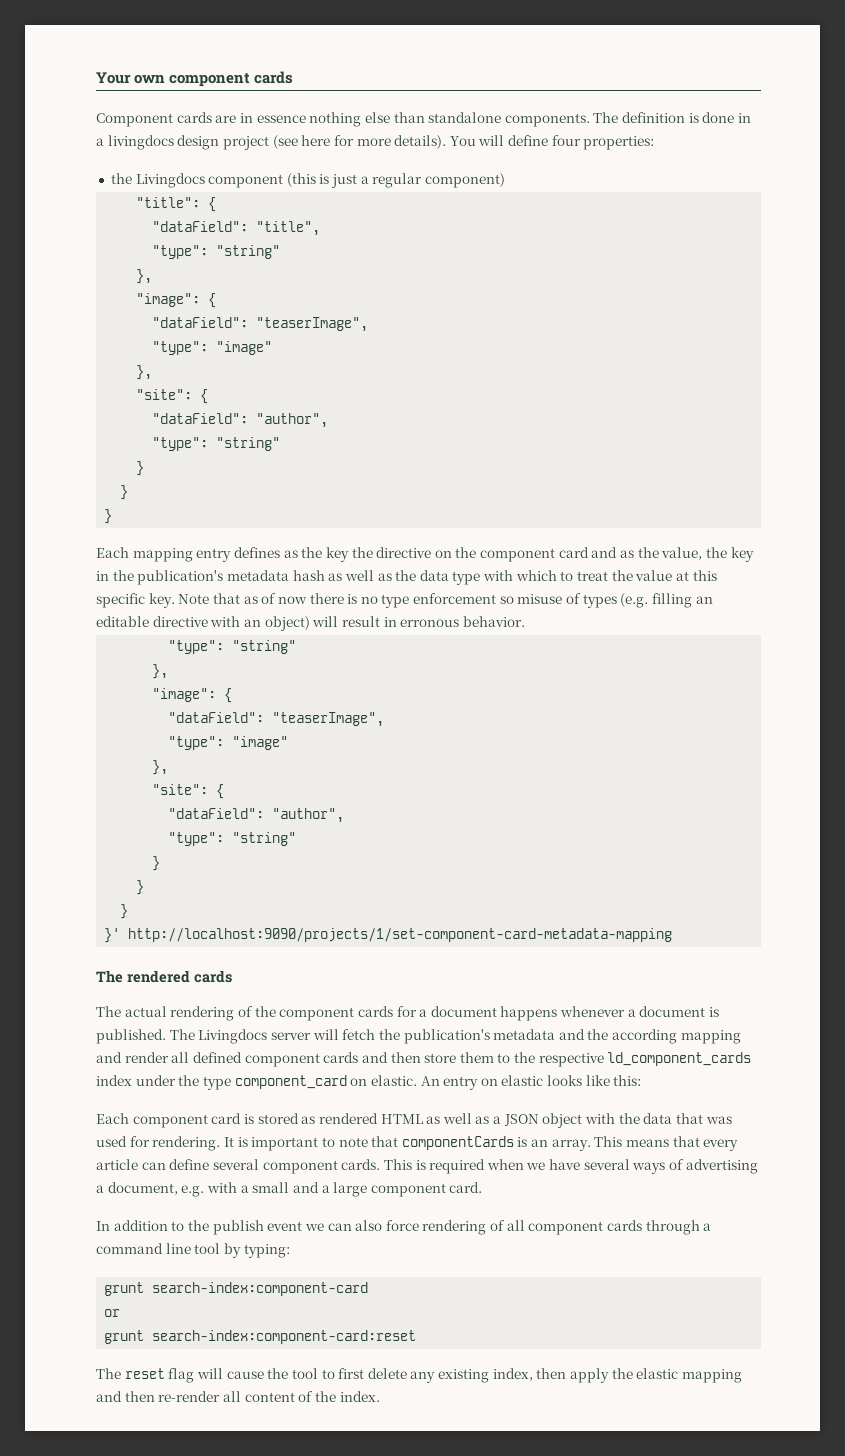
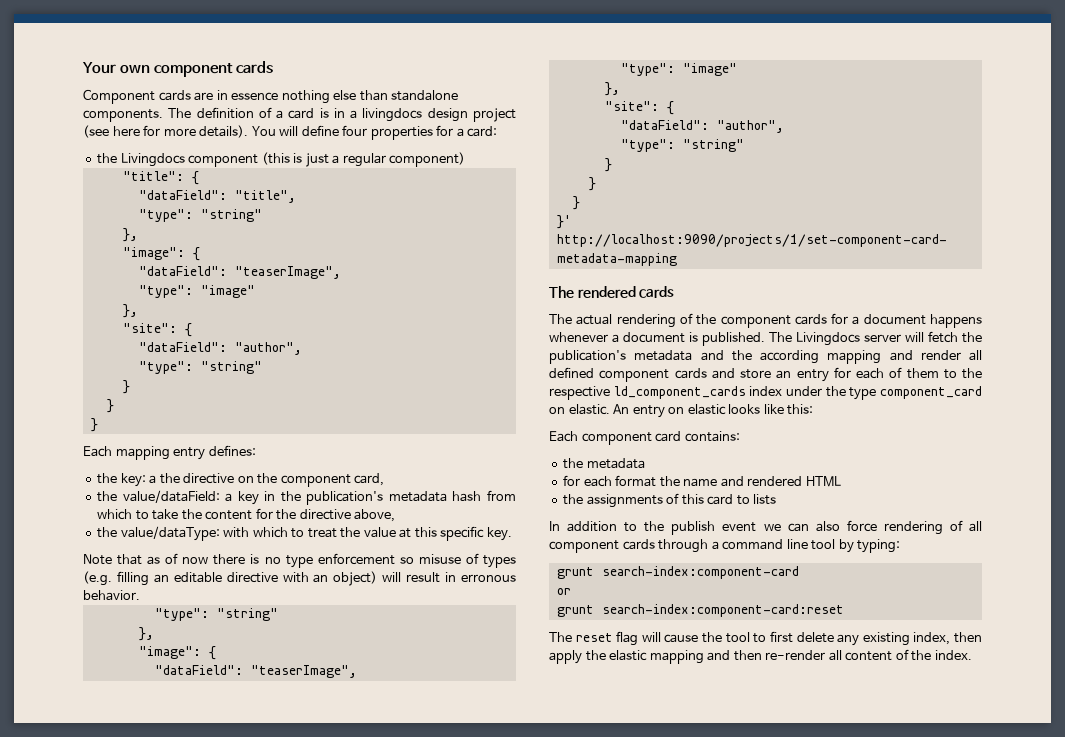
[688,112,735,123] is done -> [258,107,329,119] of a card is
[583,136,655,150] properties: -> [370,125,498,140] properties for a card:
[233,547,349,562] defines as the key -> [208,445,256,456] [97,473,157,487] defines: // the key: a
[558,547,727,560] card and as the value, the -> [354,473,385,486] [97,490,233,503] card, // the value/dataField: a
[328,570,481,585] as well as the data type -> [487,490,516,501] [97,508,396,522] [97,526,220,541] from which to take the content for the directive above, // the value/dataType:
(175, 600) none -> (512, 534) //
[390,1052,457,1063] then store -> [740,367,903,382] store an entry for each of
[243,1113,732,1128] [96,1136,739,1151] [96,1159,758,1174] [96,1182,483,1197] is stored as rendered HTML as well as a JSON object with the data that was used for rendering. It is important to note that componentCards is an array. This means that every article can define several component cards. This is required when we have several ways of advertising a document, e.g. with a small and a large component card. -> [684,431,740,442] [563,458,645,469] [563,475,841,487] [563,493,777,508] contains: // the metadata // for each format the name and rendered HTML // the assignments of this card to lists

